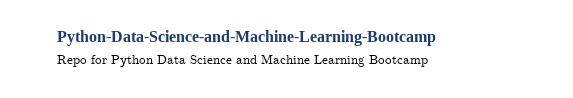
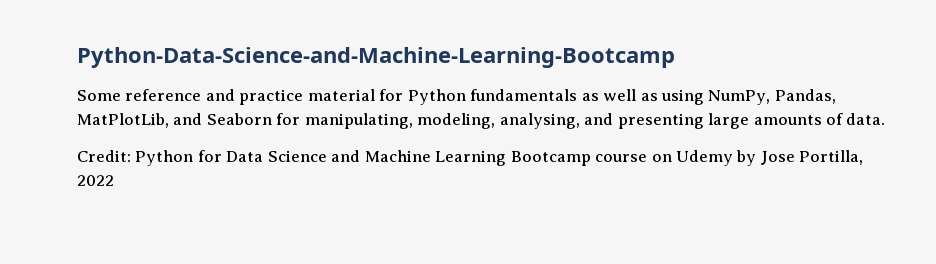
[57,55,153,67] Repo for Python -> [77,89,836,105] [77,113,886,129] [77,150,222,166] Some reference and practice material for Python fundamentals as well as using NumPy, Pandas, MatPlotLib, and Seaborn for manipulating, modeling, analysing, and presenting large amounts of data. // Credit: Python for
(428, 61) none -> [595,150,864,166] [77,175,114,186] course on Udemy by Jose Portilla, 2022

